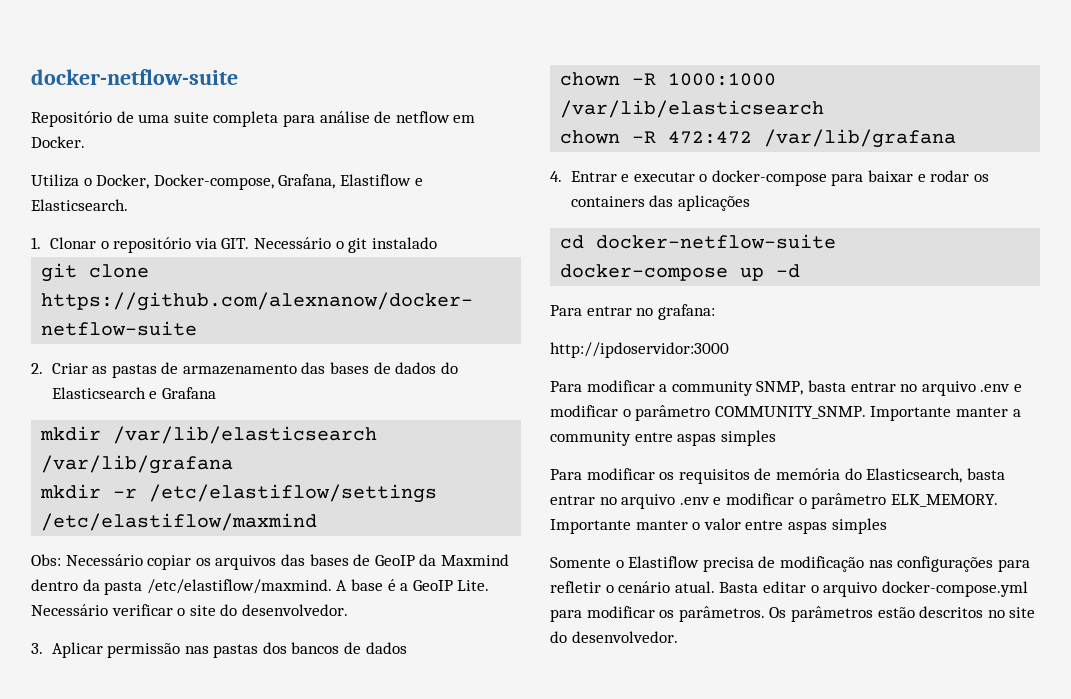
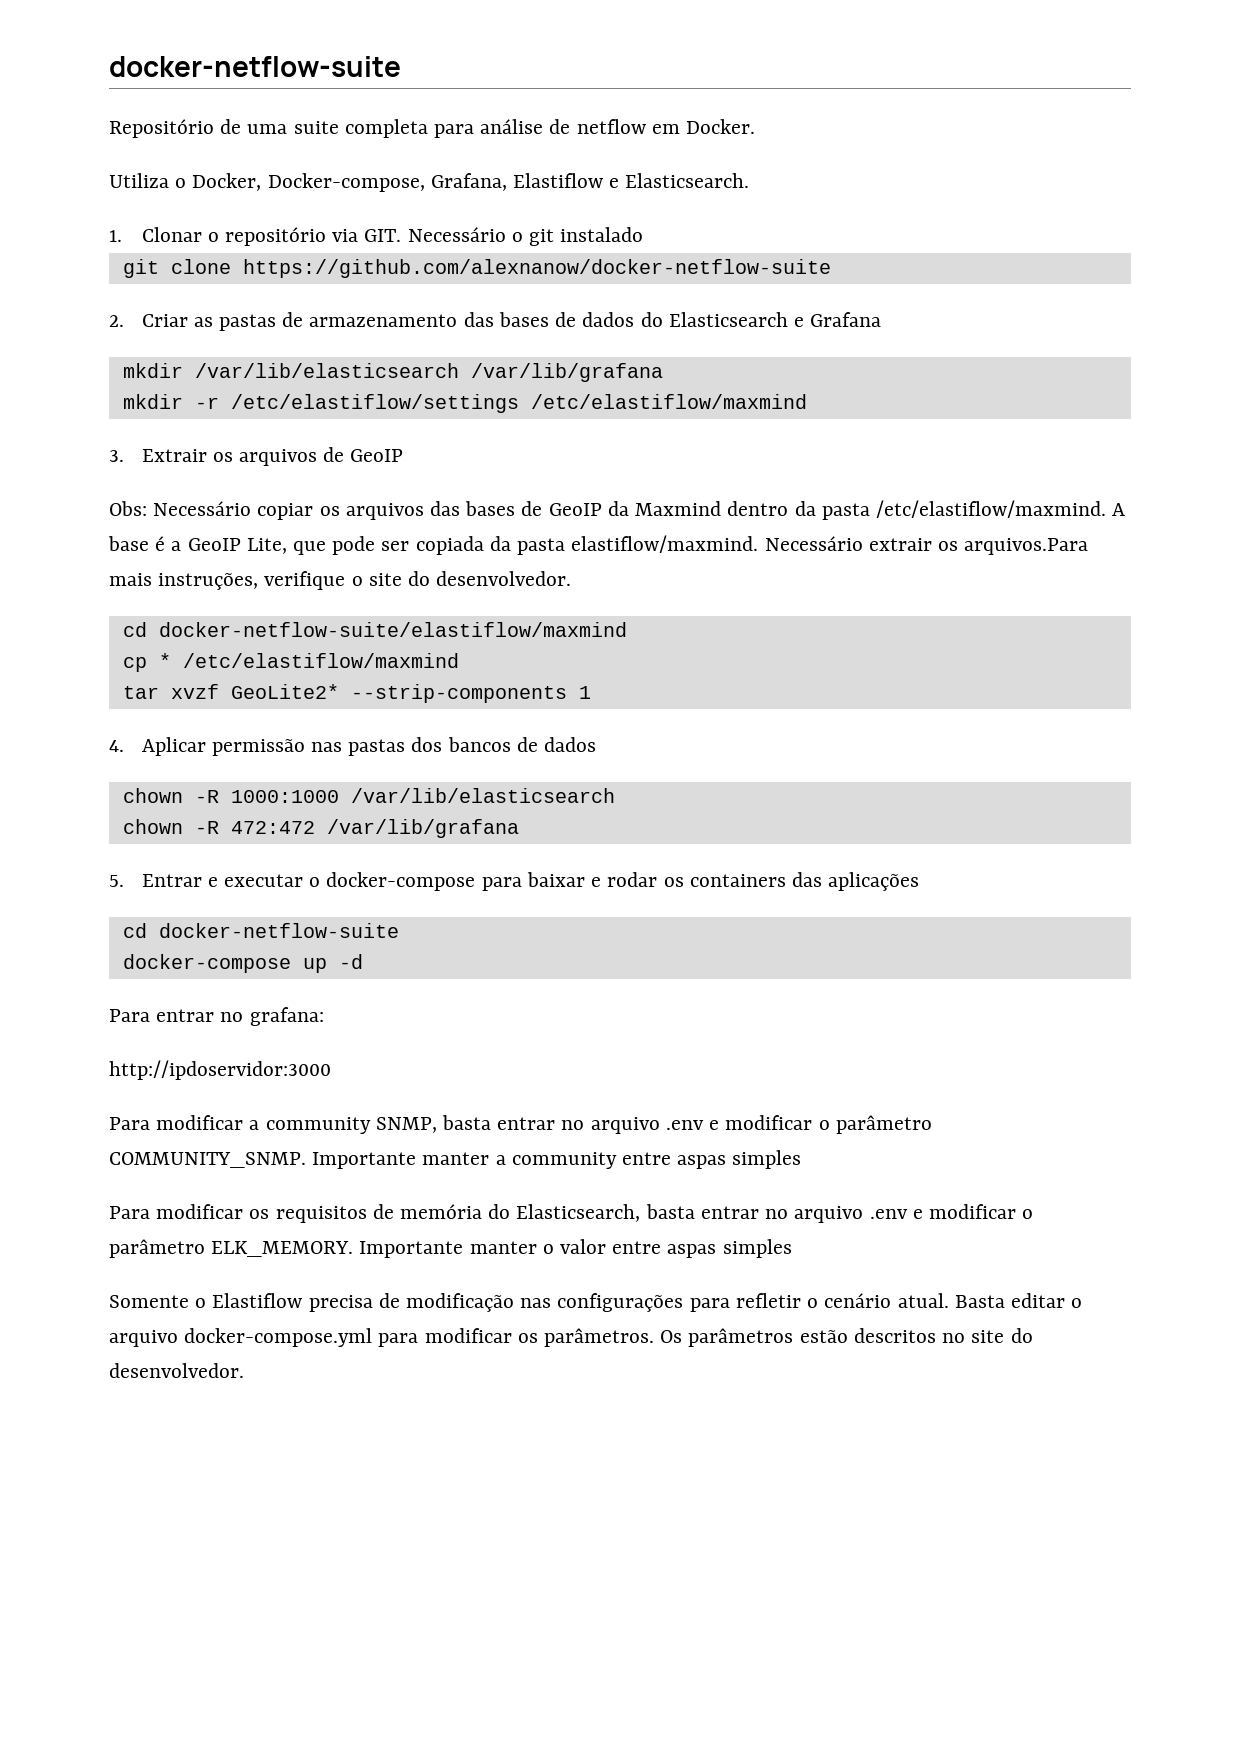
(318, 522) none -> [109,447,404,466] // 3. Extrair os arquivos de GeoIP
[457,580,490,591] [31,604,348,616] [31,643,43,654] Lite. Necessário verificar o site do desenvolvedor. // 3. -> [246,535,1089,555] [109,571,572,590] [122,622,627,637] [122,653,459,672] [122,684,591,703] [109,740,124,752] Lite, que pode ser copiada da pasta elastiflow/maxmind. Necessário extrair os arquivos.Para mais instruções, verifique o site do desenvolvedor. // cd docker-netflow-suite/elastiflow/maxmind // cp * /etc/elastiflow/maxmind // tar xvzf GeoLite2* --strip-components 1 // 4.
[550,171,562,182] 4. -> [109,875,124,887] 5.

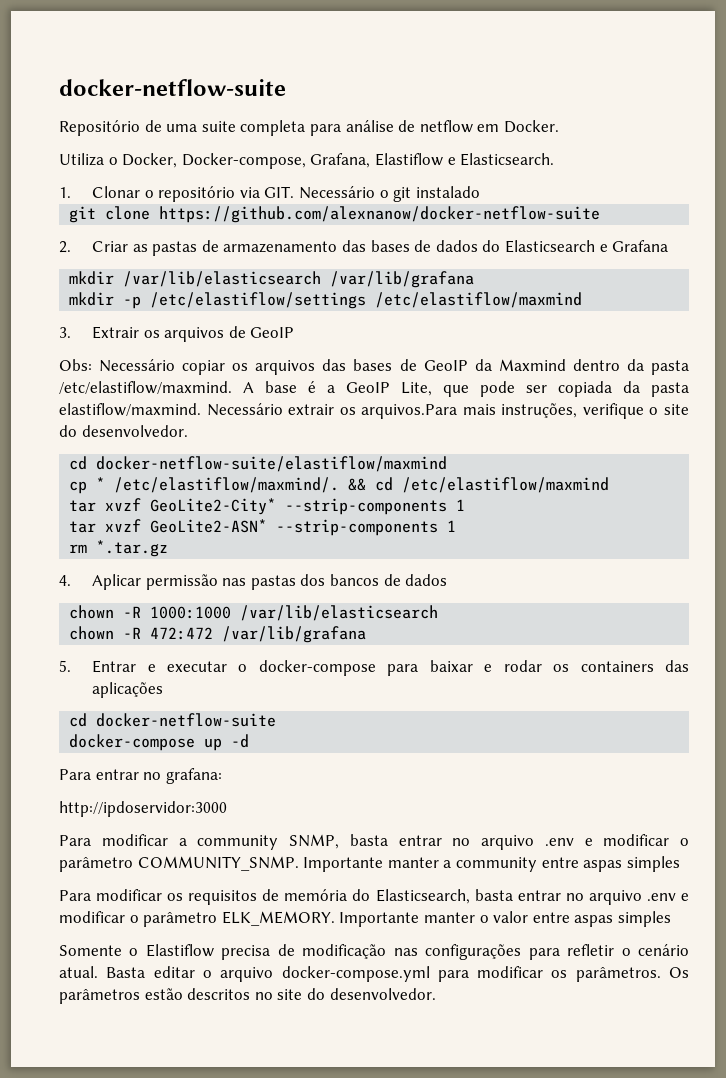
[194,397,219,409] -r -> [123,296,142,309] -p
(171, 660) none -> [114,477,394,493] /etc/elastiflow/maxmind/. && cd
[230,684,591,703] GeoLite2* --strip-components 1 -> [150,498,466,515] [69,519,457,536] [69,540,169,557] GeoLite2-City* --strip-components 1 // tar xvzf GeoLite2-ASN* --strip-components 1 // rm *.tar.gz

